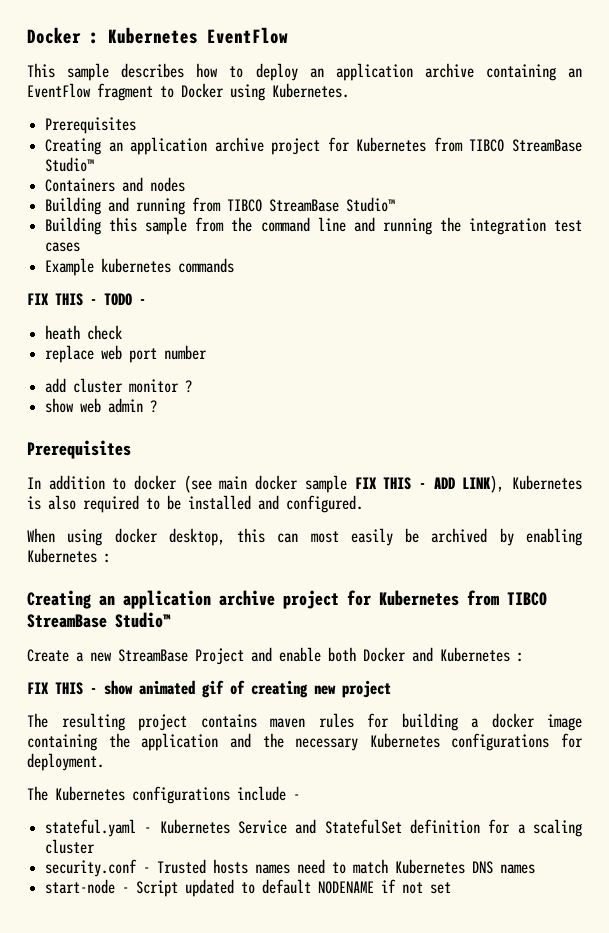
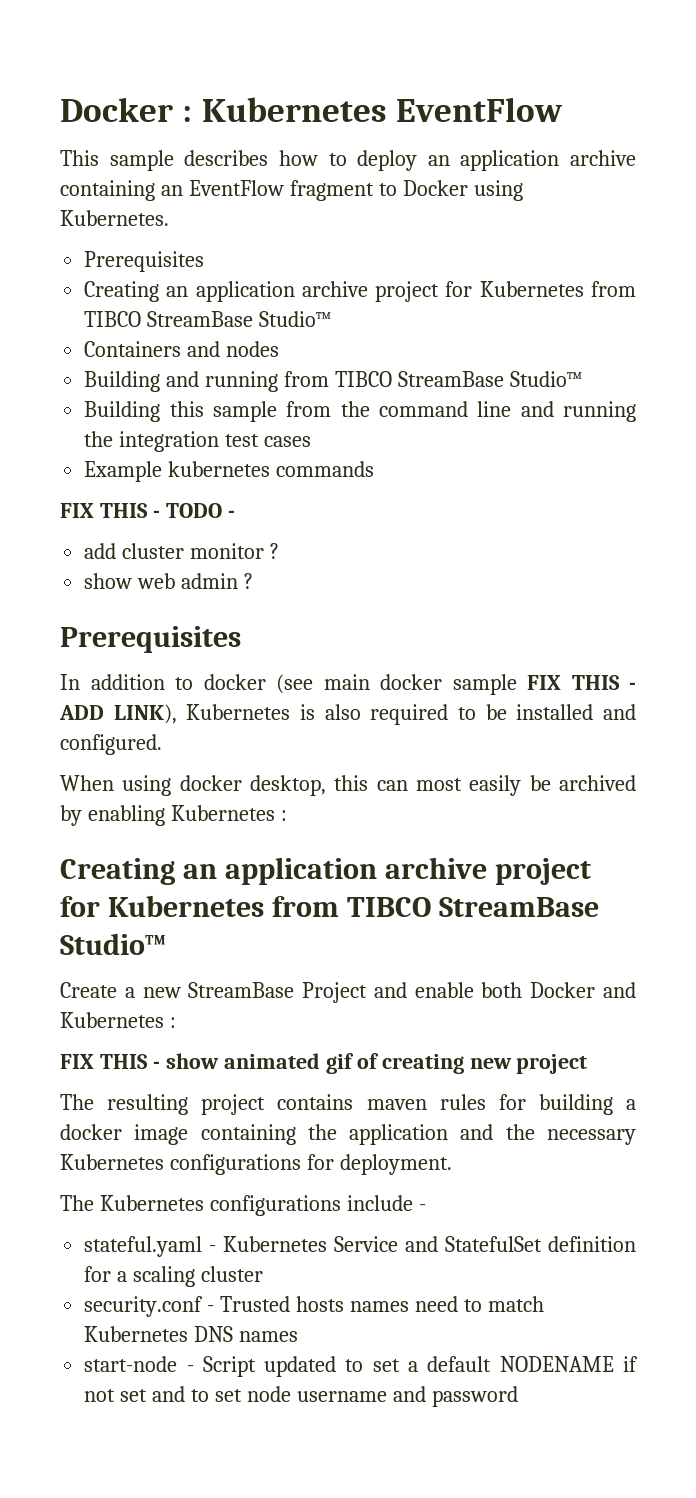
[45,325,123,340] [45,345,208,363] // heath check // replace web port number -> (235, 514) none
(256, 888) none -> [372,1359,419,1372] set a
(452, 888) none -> [152,1386,518,1407] and to set node username and password

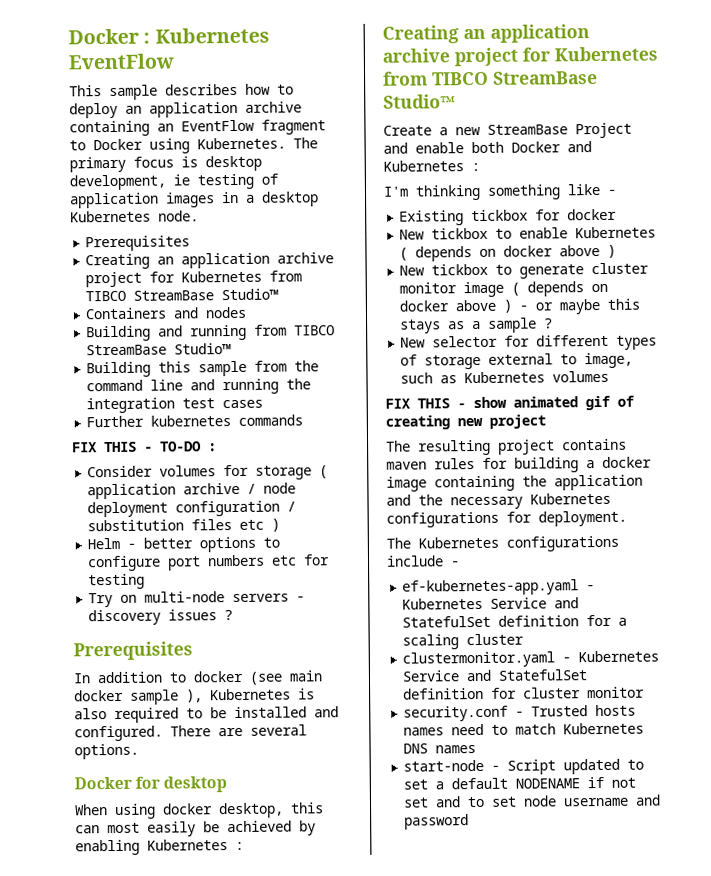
(169, 218) none -> [293,137,318,149] [69,155,262,173] [69,173,278,191] [69,191,319,209] [70,210,199,223] The primary focus is desktop development, ie testing of application images in a desktop Kubernetes node.
[84,461,163,482] Example -> [86,415,145,428] Further
[165,503,235,518] [84,543,280,559] [84,573,239,589] TODO - // add cluster monitor ? // show web admin -> [160,441,217,452] [87,464,329,480] [87,482,297,500] [87,500,297,518] [87,518,281,532] [87,536,281,553] [87,554,331,572] [88,573,146,590] [88,591,306,608] [88,609,218,626] TO-DO : // Consider volumes for storage ( application archive / node deployment configuration / substitution files etc ) // Helm - better options to configure port numbers etc for testing // Try on multi-node servers - discovery issues
[527,675,636,690] [59,704,177,724] FIX THIS - ADD LINK), -> [186,689,203,703] ),
(162, 744) none -> [170,724,307,737] [74,743,139,760] [74,776,228,793] There are several options. // Docker for desktop
[558,775,636,791] archived -> [227,820,292,833] achieved
(176, 1022) none -> [383,183,617,201] [399,208,618,226] [399,226,657,240] [399,244,617,262] [399,262,650,279] [399,281,609,298] [399,298,641,315] [400,317,554,334] [400,334,658,350] [400,352,634,370] [400,370,610,384] // I'm thinking something like - // Existing tickbox for docker // New tickbox to enable Kubernetes ( depends on docker above ) // New tickbox to generate cluster monitor image ( depends on docker above ) - or maybe this stays as a sample ? // New selector for different types of storage external to image, such as Kubernetes volumes
[84,1236,203,1257] stateful.yaml -> [402,579,580,596] ef-kubernetes-app.yaml
(264, 1274) none -> [402,650,660,668] [402,669,588,682] [403,686,646,700] // clustermonitor.yaml - Kubernetes Service and StatefulSet definition for cluster monitor

